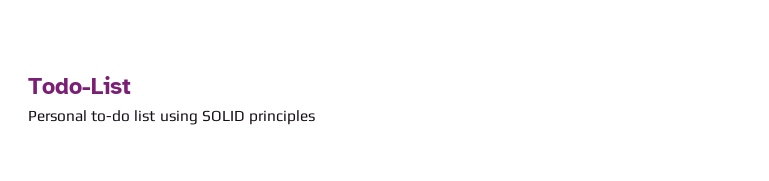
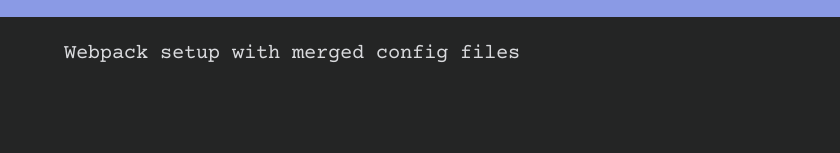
[28,76,131,94] [28,110,315,125] Todo-List // Personal to-do list using SOLID principles -> [63,44,520,63] Webpack setup with merged config files

